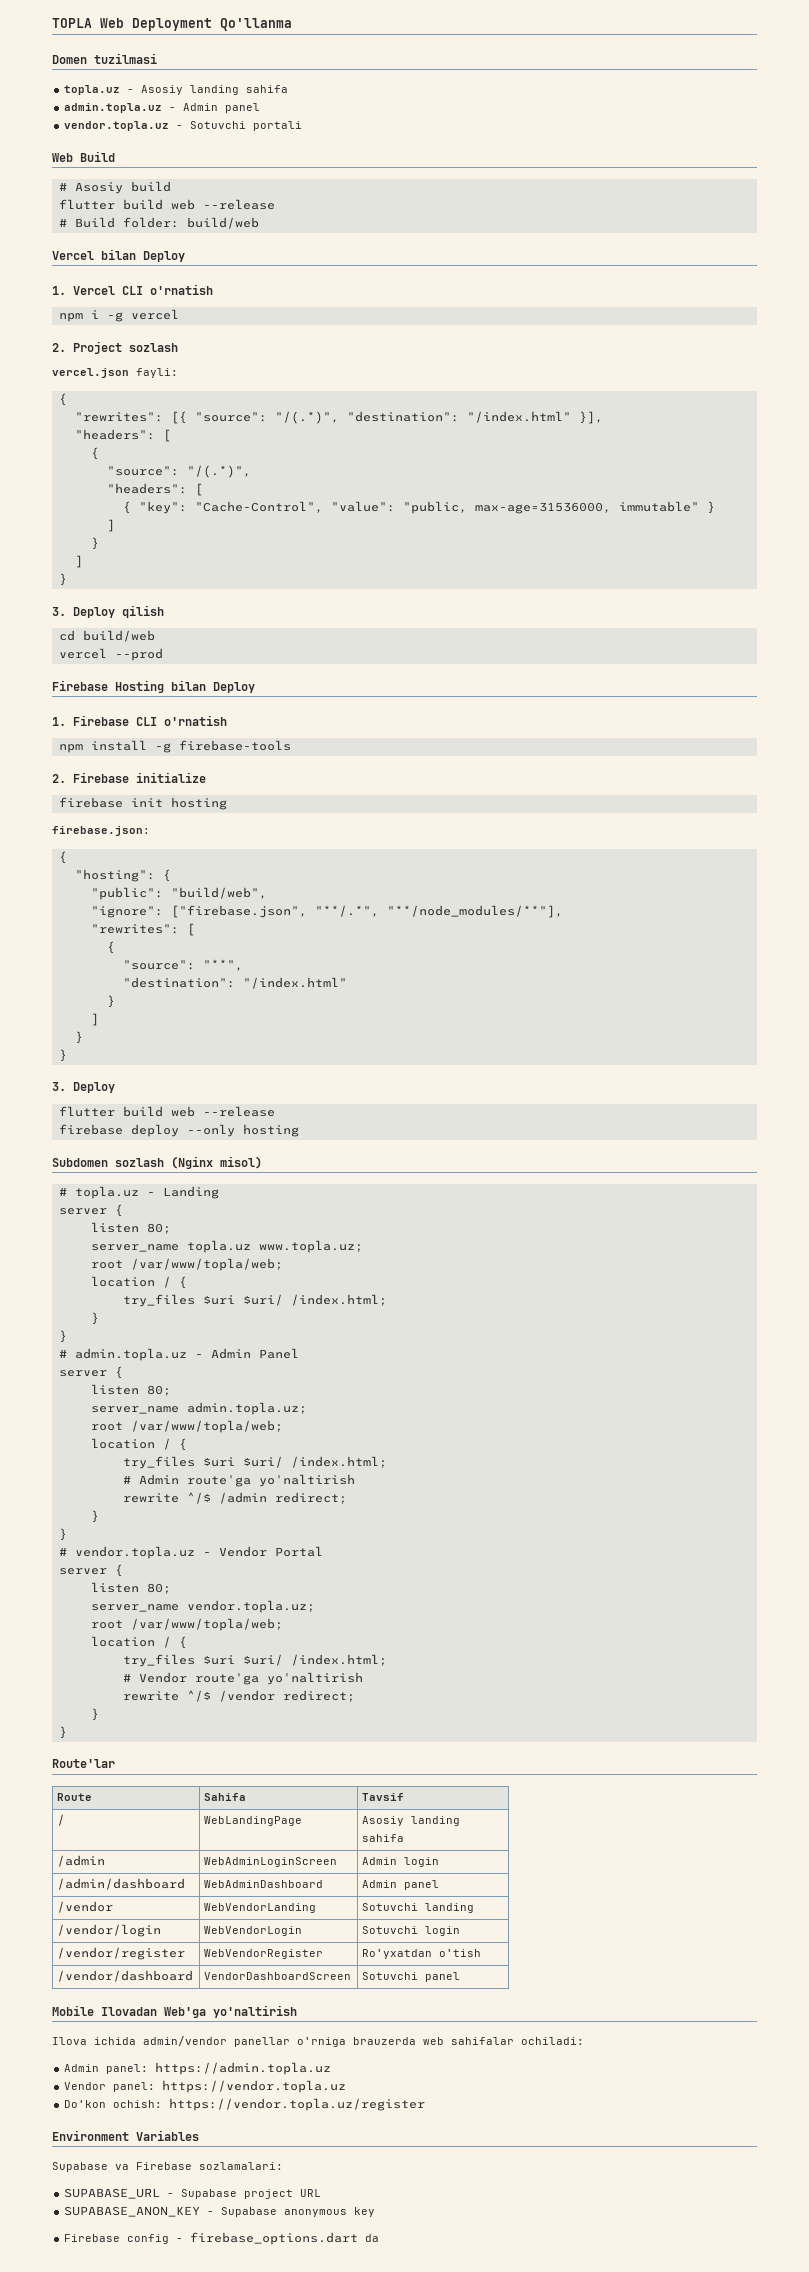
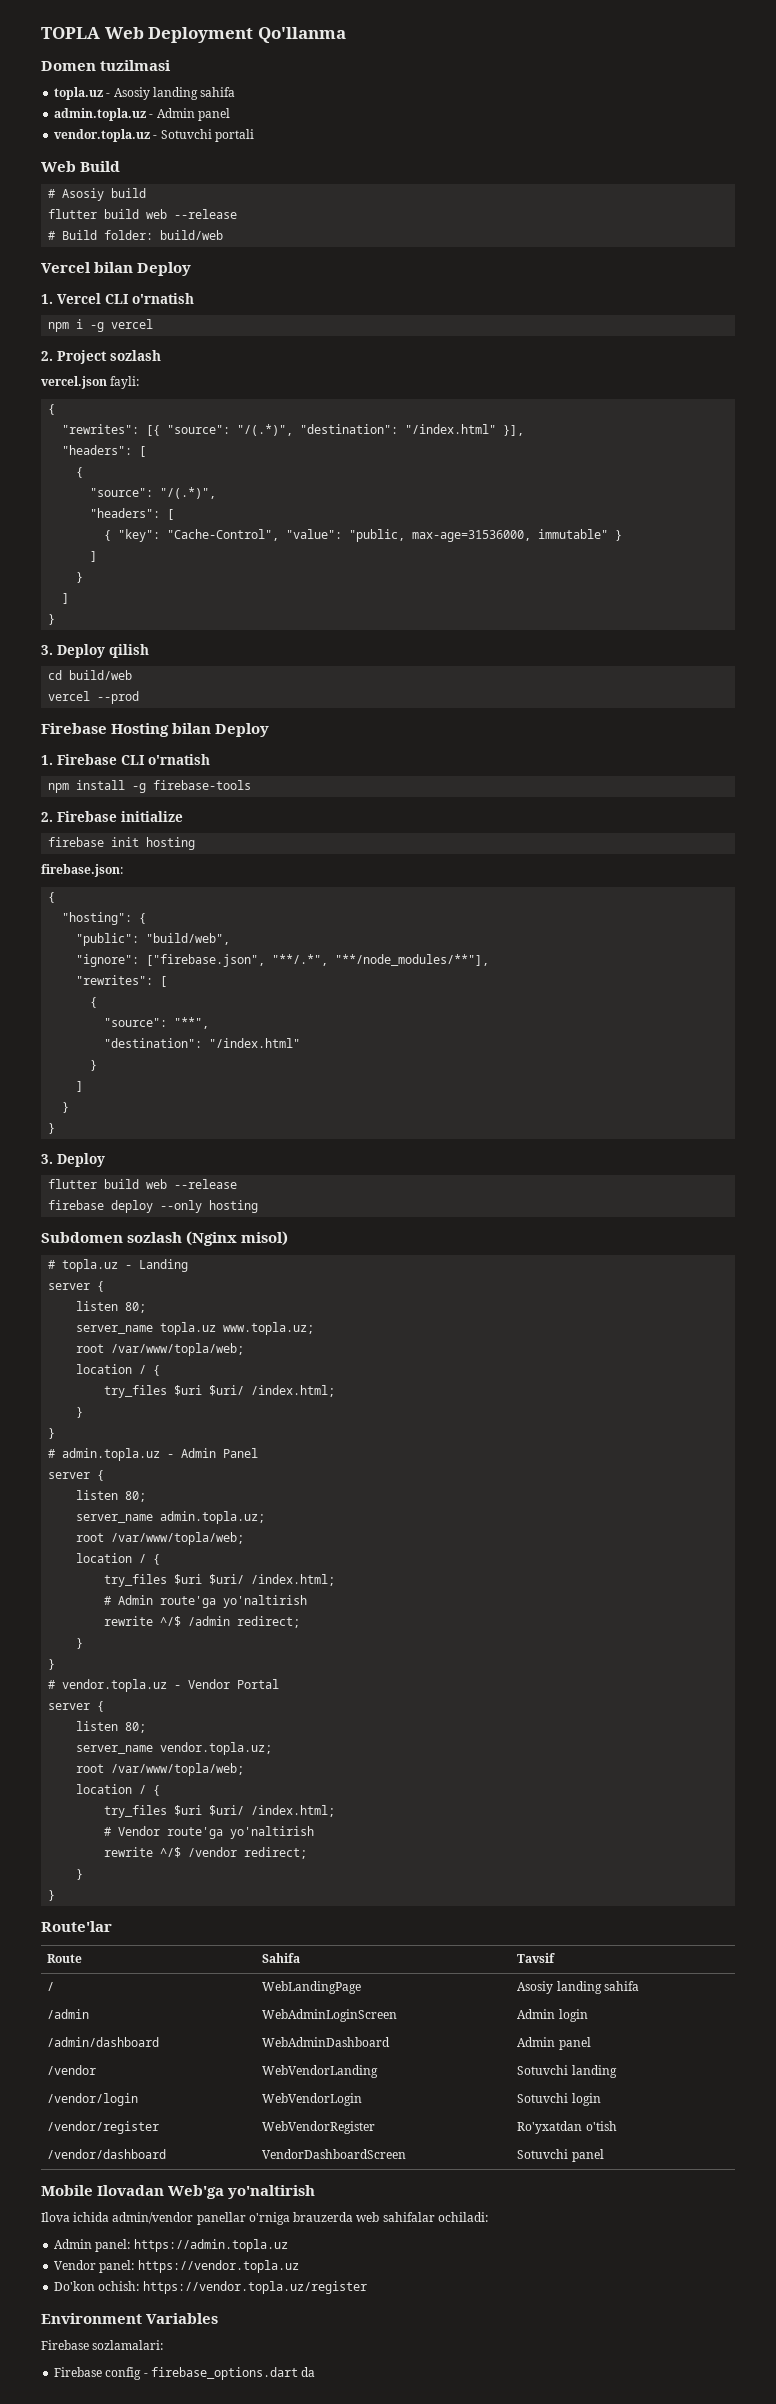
[52,2162,129,2172] Supabase va -> (219, 2318) none
[64,2188,322,2199] [64,2206,376,2217] // SUPABASE_URL - Supabase project URL // SUPABASE_ANON_KEY - Supabase anonymous key -> (164, 2345) none

